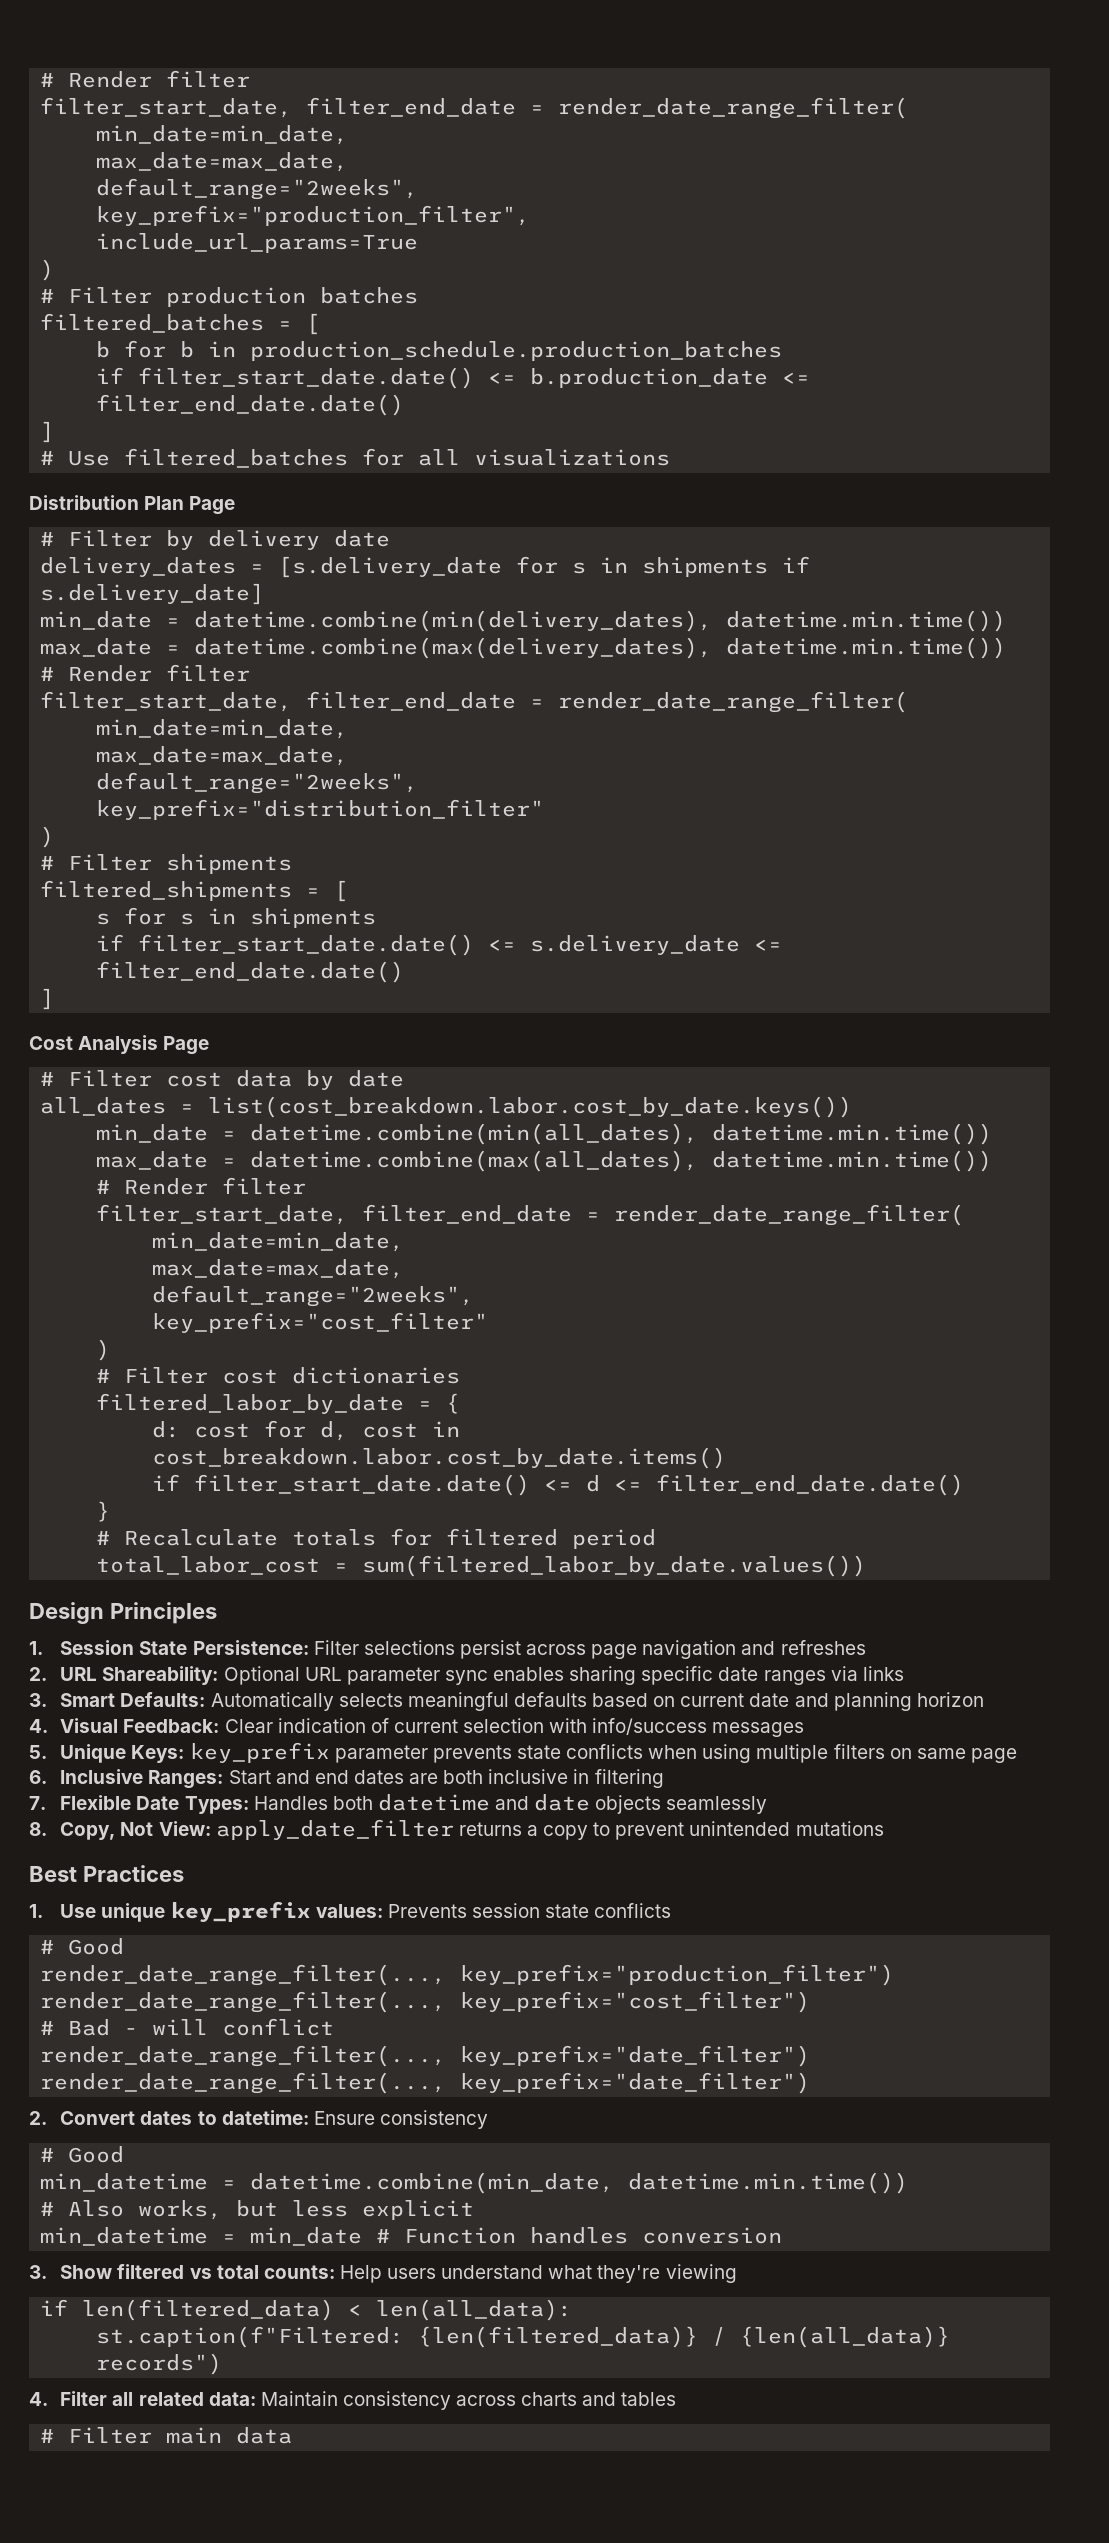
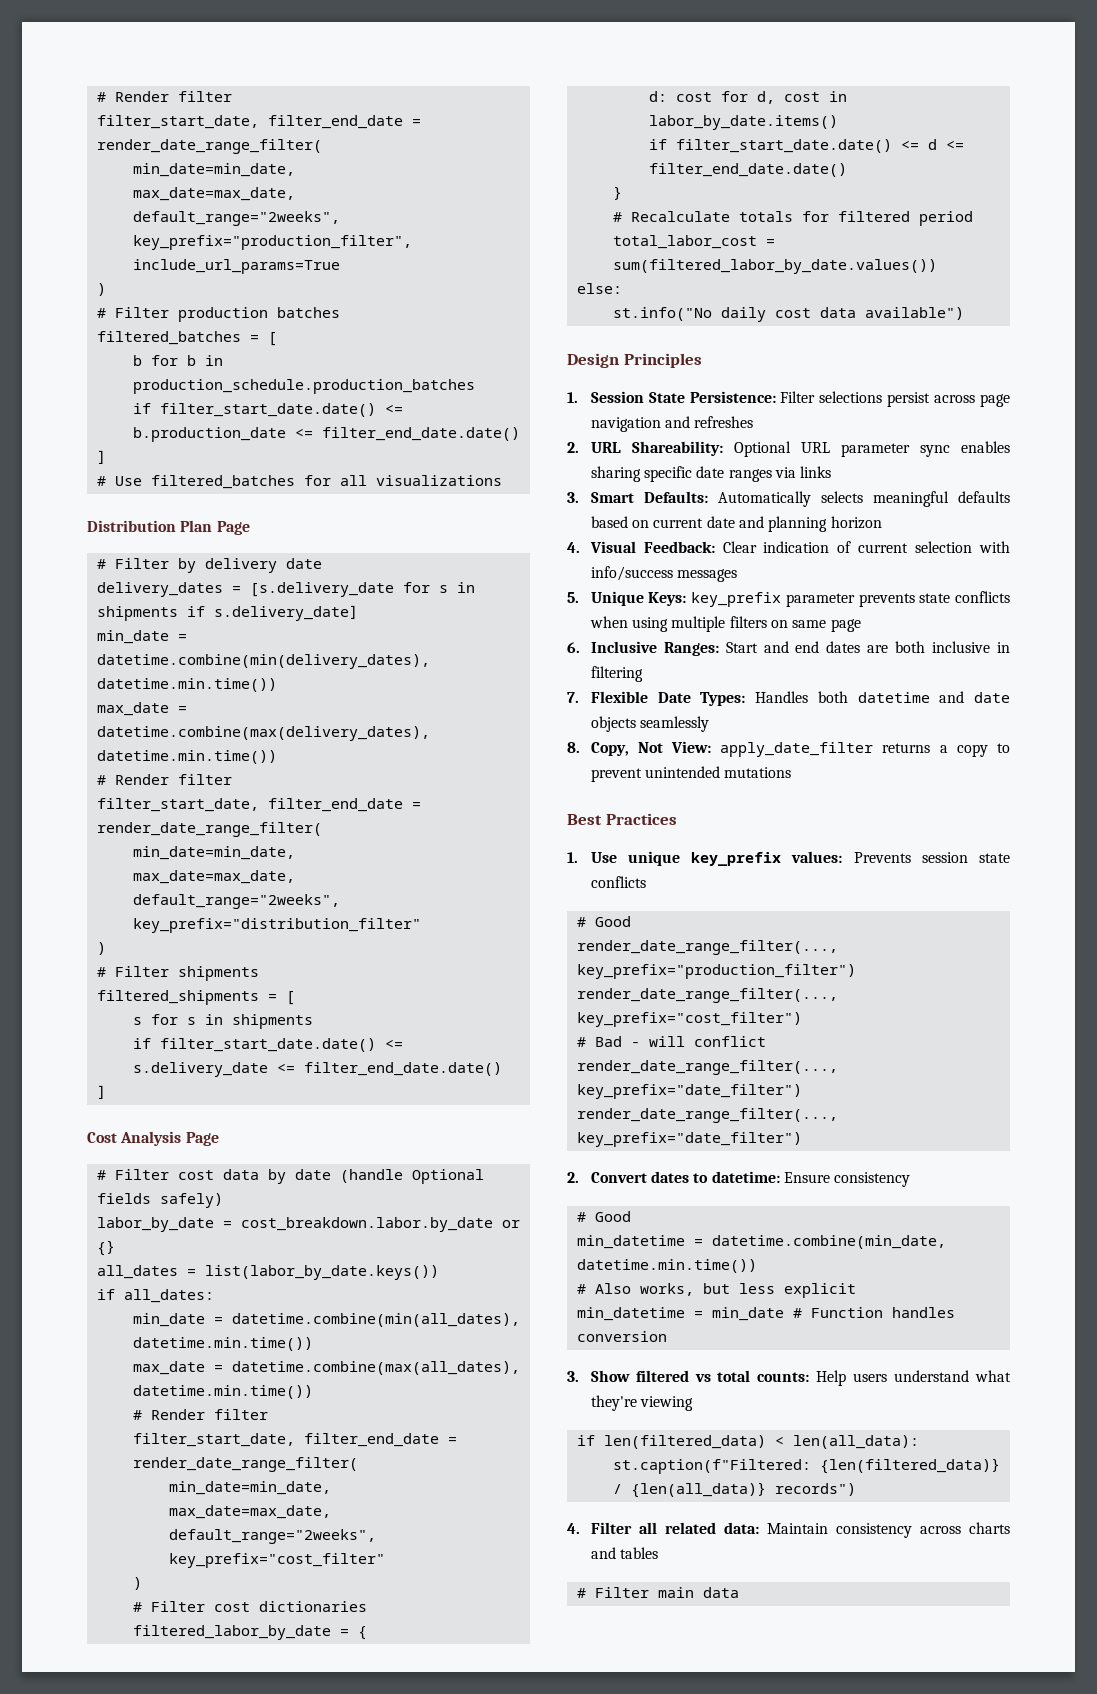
(405, 1078) none -> [339,1169,484,1184] [96,1193,223,1208] [96,1217,520,1232] [96,1240,115,1256] (handle Optional fields safely) // labor_by_date = cost_breakdown.labor.by_date or {}
[208,1096,853,1118] list(cost_breakdown.labor.cost_by_date.keys()) -> [204,1265,439,1280] [96,1289,214,1303] list(labor_by_date.keys()) // if all_dates:
[152,1447,727,1469] cost_breakdown.labor.cost_by_date.items() -> [648,115,838,130] labor_by_date.items()
(867, 1566) none -> [576,283,622,294] [612,307,964,322] // else: // st.info("No daily cost data available")

